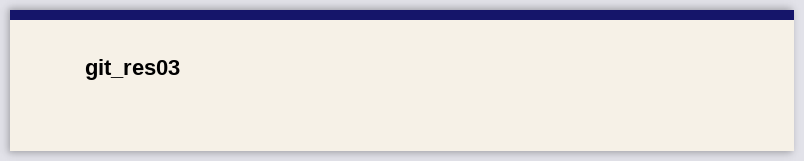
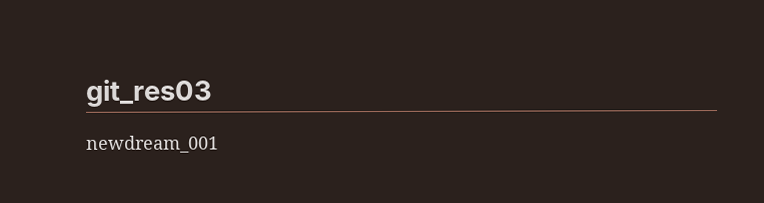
(180, 69) none -> [86,135,219,153] // newdream_001

